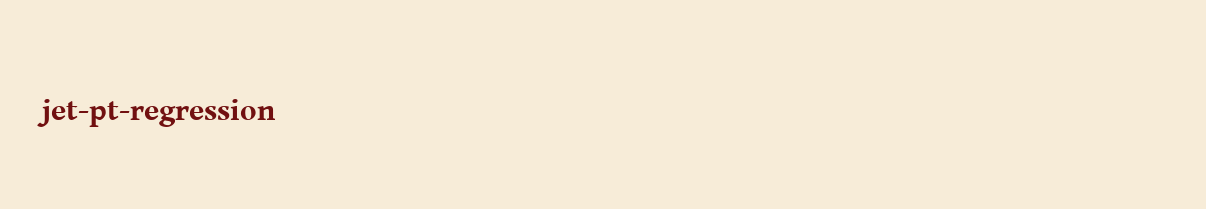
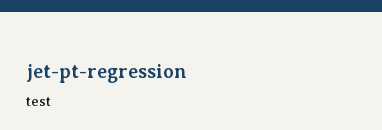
(276, 113) none -> [26,97,51,106] // test

